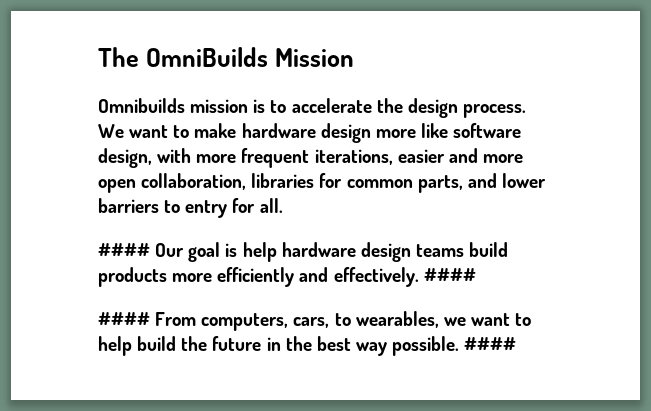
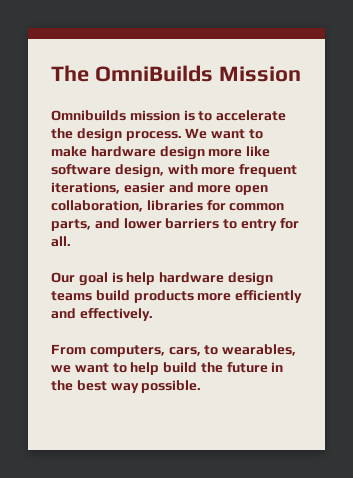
[98,243,150,257] #### -> (71, 241) none
[423,268,476,282] [98,312,150,326] #### // #### -> (153, 314) //
[464,337,517,351] #### -> (202, 386) none

